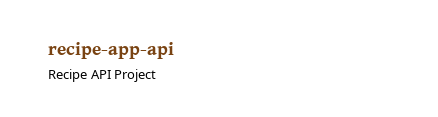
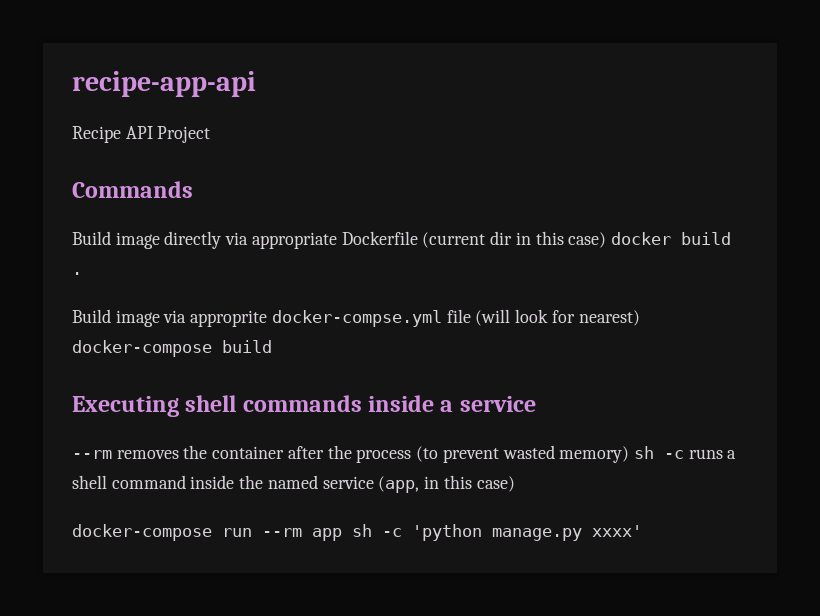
(157, 75) none -> [72,181,193,198] [72,231,731,249] [72,272,82,275] [72,309,640,327] [72,340,272,357] [72,395,536,417] [72,445,737,463] [72,475,515,493] [72,524,642,541] // Commands // Build image directly via appropriate Dockerfile (current dir in this case) docker build . // Build image via approprite docker-compse.yml file (will look for nearest) docker-compose build // Executing shell commands inside a service // --rm removes the container after the process (to prevent wasted memory) sh -c runs a shell command inside the named service (app, in this case) // docker-compose run --rm app sh -c 'python manage.py xxxx'

